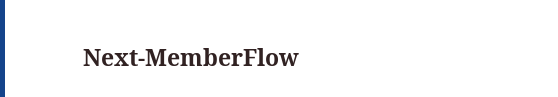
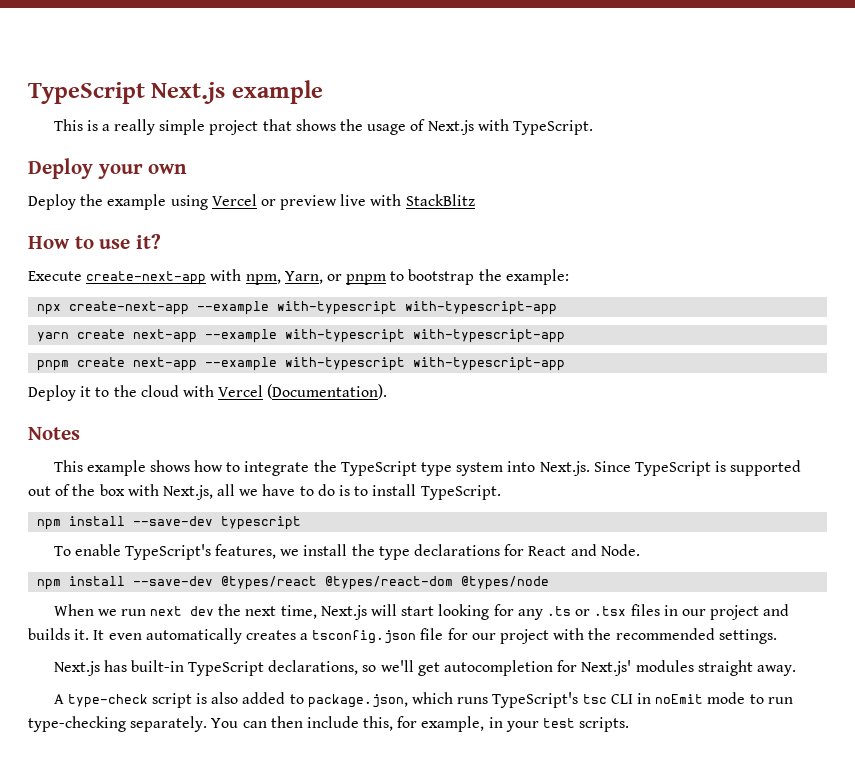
[83,48,299,66] Next-MemberFlow -> [28,80,323,104] [53,119,593,135] [28,158,188,179] [28,194,475,210] [28,234,162,249] [28,269,569,285] [37,301,558,315] [37,329,566,343] [37,357,566,371] [28,384,388,401] [28,427,80,440] [53,460,802,476] [28,484,501,500] [37,516,302,530] [53,544,640,560] [37,576,550,590] [53,604,790,620] [28,628,777,644] [53,660,796,676] [53,692,793,708] [28,716,630,732] TypeScript Next.js example // This is a really simple project that shows the usage of Next.js with TypeScript. // Deploy your own // Deploy the example using Vercel or preview live with StackBlitz // How to use it? // Execute create-next-app with npm, Yarn, or pnpm to bootstrap the example: // npx create-next-app --example with-typescript with-typescript-app // yarn create next-app --example with-typescript with-typescript-app // pnpm create next-app --example with-typescript with-typescript-app // Deploy it to the cloud with Vercel (Documentation). // Notes // This example shows how to integrate the TypeScript type system into Next.js. Since TypeScript is supported out of the box with Next.js, all we have to do is to install TypeScript. // npm install --save-dev typescript // To enable TypeScript's features, we install the type declarations for React and Node. // npm install --save-dev @types/react @types/react-dom @types/node // When we run next dev the next time, Next.js will start looking for any .ts or .tsx files in our project and builds it. It even automatically creates a tsconfig.json file for our project with the recommended settings. // Next.js has built-in TypeScript declarations, so we'll get autocompletion for Next.js' modules straight away. // A type-check script is also added to package.json, which runs TypeScript's tsc CLI in noEmit mode to run type-checking separately. You can then include this, for example, in your test scripts.

